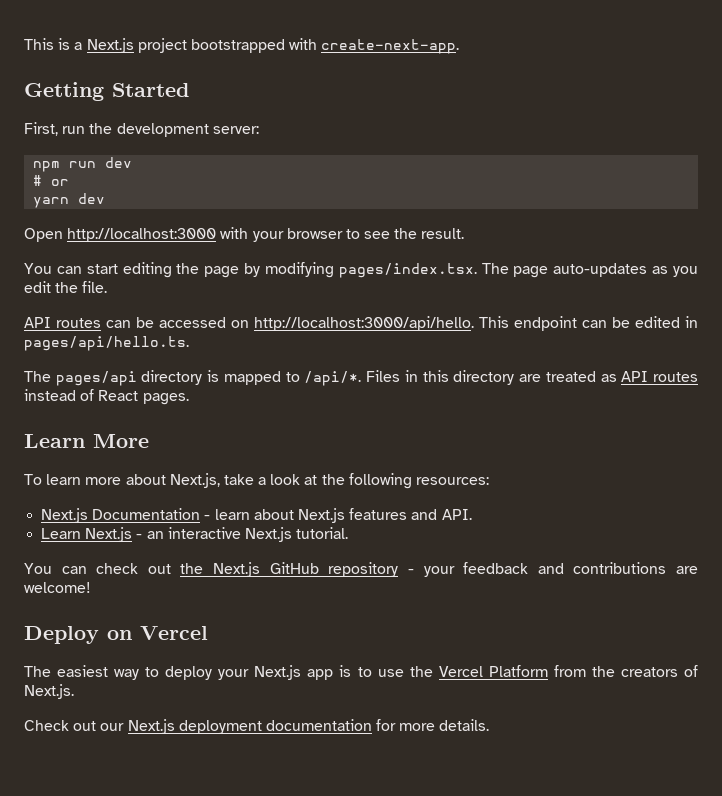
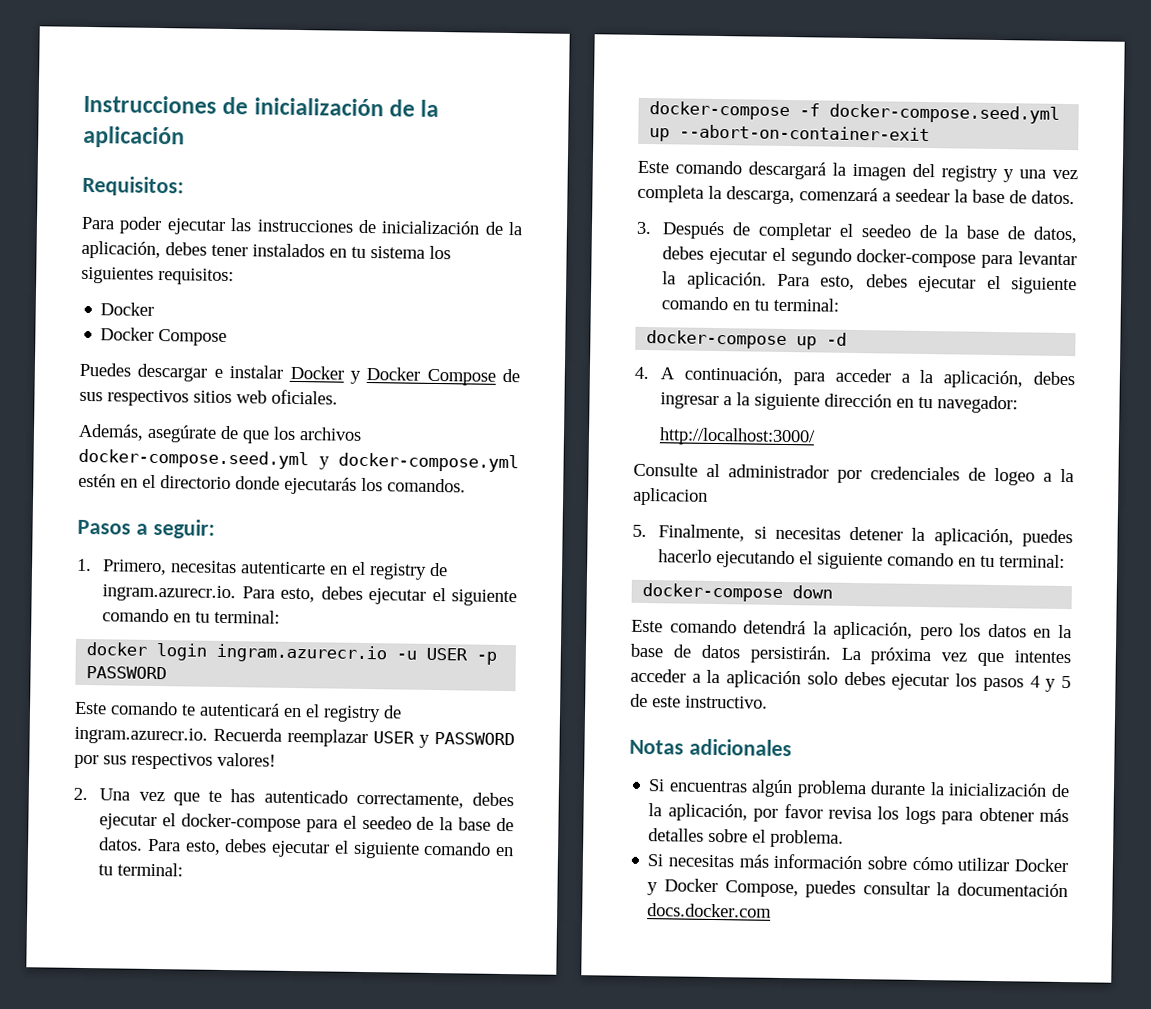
[24,38,460,54] [24,82,189,101] [24,122,259,137] [33,157,133,172] [33,175,70,186] [33,193,106,208] [24,227,465,242] [24,262,698,278] [24,281,108,293] [24,316,698,331] [24,336,189,351] [24,370,699,386] [24,389,189,405] [24,434,149,448] [24,473,490,489] [41,508,472,523] [41,527,349,542] [24,562,699,577] [24,582,91,593] [24,626,208,644] [24,665,698,680] [24,684,74,699] [24,719,490,734] This is a Next.js project bootstrapped with create-next-app. // Getting Started // First, run the development server: // npm run dev // # or // yarn dev // Open http://localhost:3000 with your browser to see the result. // You can start editing the page by modifying pages/index.tsx. The page auto-updates as you edit the file. // API routes can be accessed on http://localhost:3000/api/hello. This endpoint can be edited in pages/api/hello.ts. // The pages/api directory is mapped to /api/*. Files in this directory are treated as API routes instead of React pages. // Learn More // To learn more about Next.js, take a look at the following resources: // Next.js Documentation - learn about Next.js features and API. // Learn Next.js - an interactive Next.js tutorial. // You can check out the Next.js GitHub repository - your feedback and contributions are welcome! // Deploy on Vercel // The easiest way to deploy your Next.js app is to use the Vercel Platform from the creators of Next.js. // Check out our Next.js deployment documentation for more details. -> [83,94,440,118] [83,125,185,149] [82,175,184,197] [81,216,523,236] [81,240,451,260] [81,266,234,286] [100,302,155,316] [100,327,228,346] [79,362,520,386] [79,389,338,407] [78,423,362,444] [78,448,519,473] [78,473,466,495] [77,518,215,539] [76,558,449,580] [102,584,517,607] [102,608,281,624] [86,642,498,665] [86,666,168,680] [74,701,402,723] [74,726,515,748] [74,752,276,770] [73,787,515,809] [99,813,514,833] [99,837,514,859] [98,862,184,877] [649,101,1061,124] [649,124,931,142] [637,160,1078,183] [637,184,1075,205] [636,221,1078,244] [662,246,1077,269] [662,271,1077,295] [661,296,840,312] [646,329,848,350] [634,366,1075,389] [660,392,1019,414] [659,427,817,447] [633,462,1074,486] [633,487,708,506] [632,524,1073,548] [658,549,1066,570] [642,582,834,602] [631,619,1072,641] [630,643,1071,667] [630,668,1071,692] [630,693,768,709] [629,738,792,757] [648,779,1070,799] [648,803,1069,825] [648,828,845,848] [647,853,1068,873] [647,878,1068,899] [647,903,773,918] Instrucciones de inicialización de la aplicación // Requisitos: // Para poder ejecutar las instrucciones de inicialización de la aplicación, debes tener instalados en tu sistema los siguientes requisitos: // Docker // Docker Compose // Puedes descargar e instalar Docker y Docker Compose de sus respectivos sitios web oficiales. // Además, asegúrate de que los archivos docker-compose.seed.yml y docker-compose.yml estén en el directorio donde ejecutarás los comandos. // Pasos a seguir: // 1. Primero, necesitas autenticarte en el registry de ingram.azurecr.io. Para esto, debes ejecutar el siguiente comando en tu terminal: // docker login ingram.azurecr.io -u USER -p PASSWORD // Este comando te autenticará en el registry de ingram.azurecr.io. Recuerda reemplazar USER y PASSWORD por sus respectivos valores! // 2. Una vez que te has autenticado correctamente, debes ejecutar el docker-compose para el seedeo de la base de datos. Para esto, debes ejecutar el siguiente comando en tu terminal: // docker-compose -f docker-compose.seed.yml up --abort-on-container-exit // Este comando descargará la imagen del registry y una vez completa la descarga, comenzará a seedear la base de datos. // 3. Después de completar el seedeo de la base de datos, debes ejecutar el segundo docker-compose para levantar la aplicación. Para esto, debes ejecutar el siguiente comando en tu terminal: // docker-compose up -d // 4. A continuación, para acceder a la aplicación, debes ingresar a la siguiente dirección en tu navegador: // http://localhost:3000/ // Consulte al administrador por credenciales de logeo a la aplicacion // 5. Finalmente, si necesitas detener la aplicación, puedes hacerlo ejecutando el siguiente comando en tu terminal: // docker-compose down // Este comando detendrá la aplicación, pero los datos en la base de datos persistirán. La próxima vez que intentes acceder a la aplicación solo debes ejecutar los pasos 4 y 5 de este instructivo. // Notas adicionales // Si encuentras algún problema durante la inicialización de la aplicación, por favor revisa los logs para obtener más detalles sobre el problema. // Si necesitas más información sobre cómo utilizar Docker y Docker Compose, puedes consultar la documentación docs.docker.com

